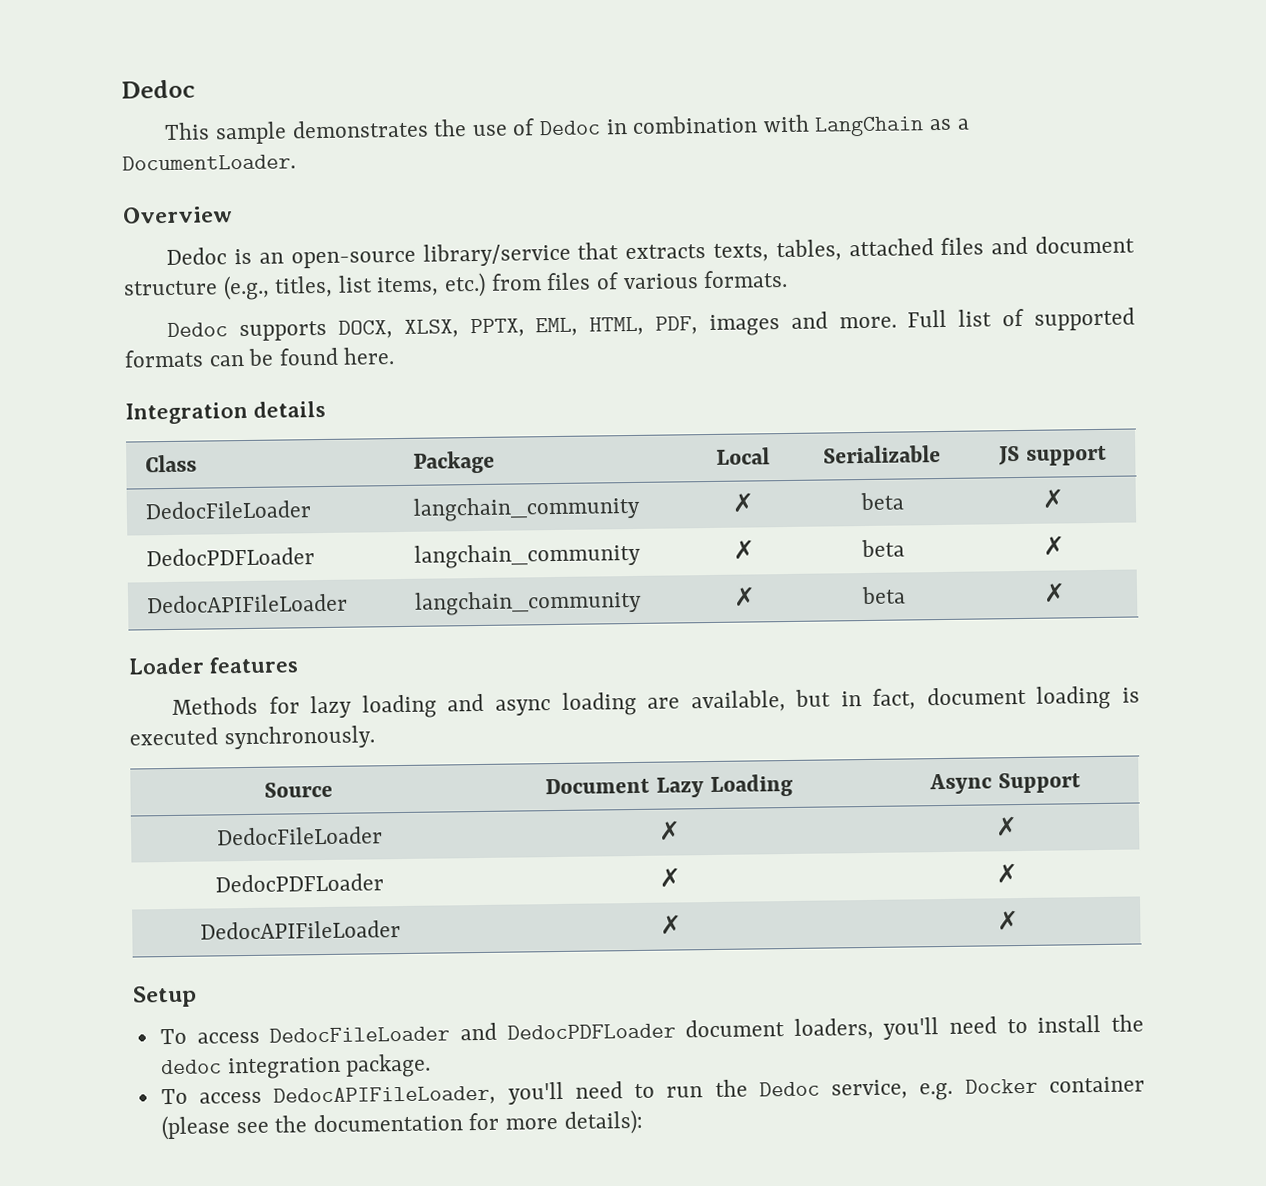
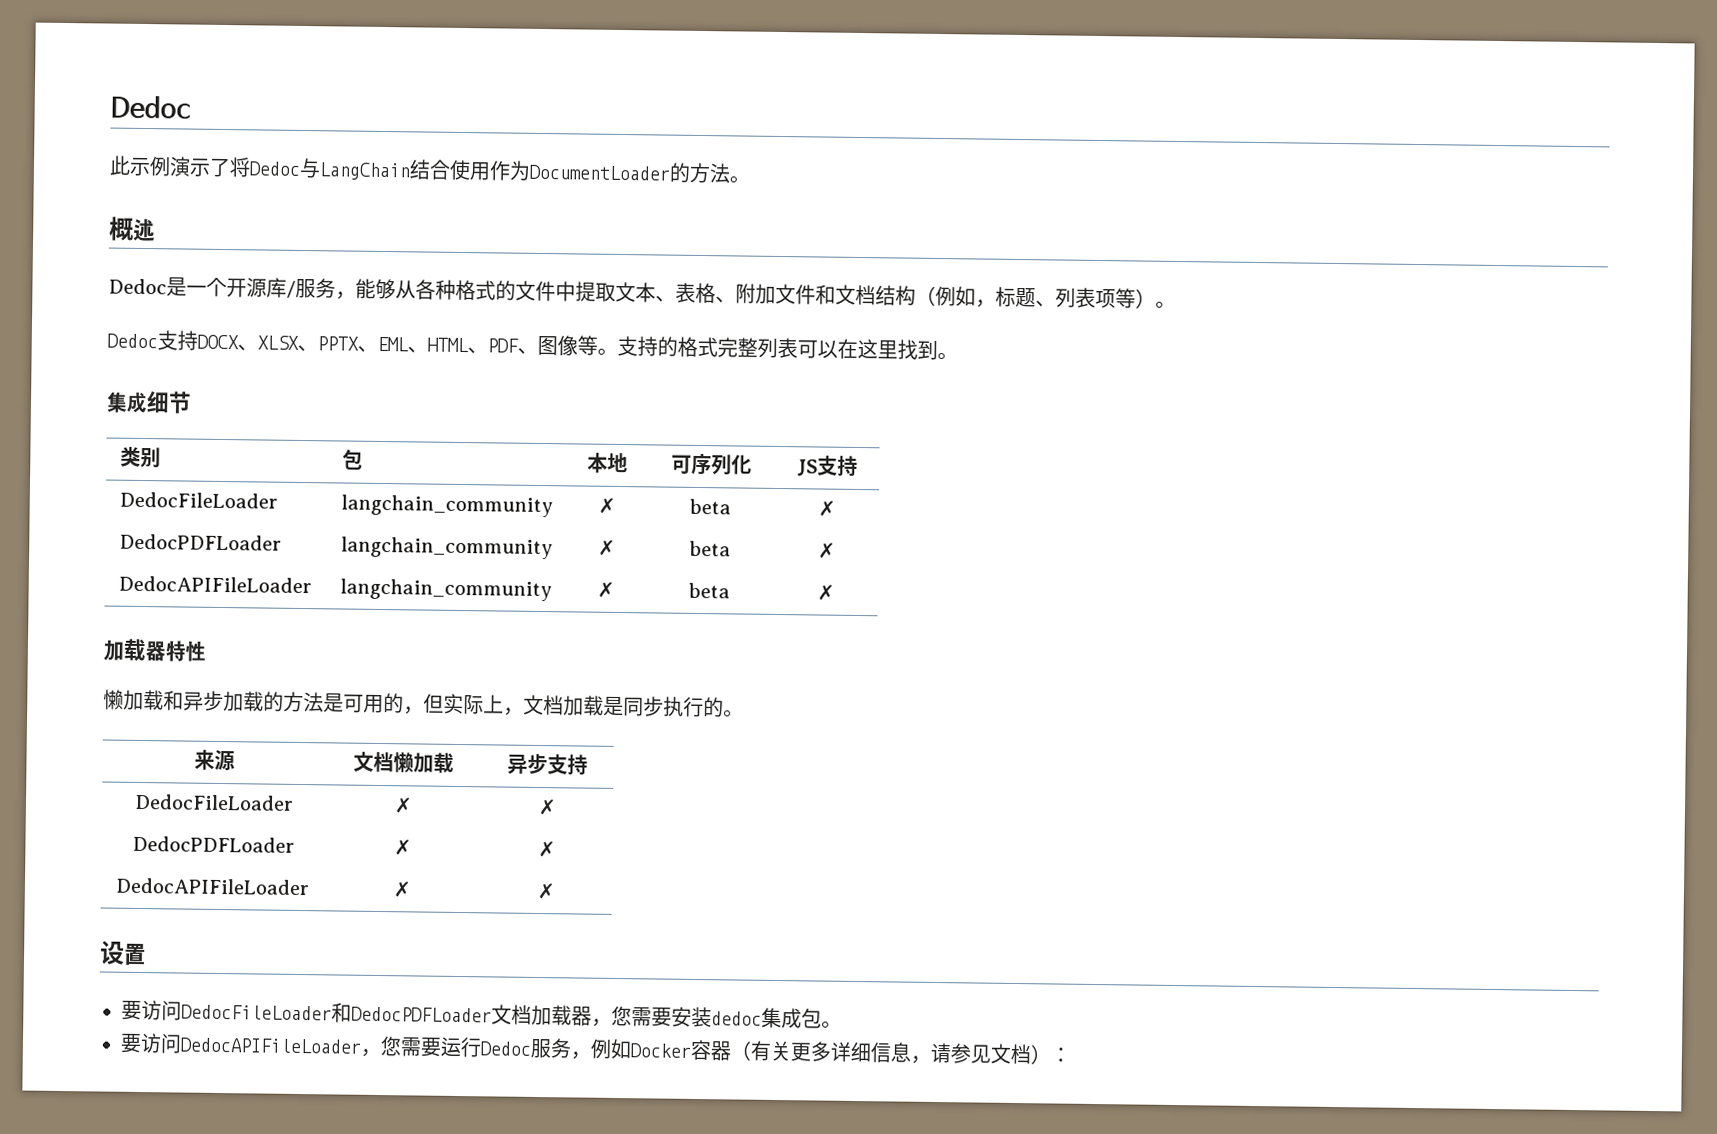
[164,114,970,145] [122,154,296,171] [122,206,233,224] [166,235,1135,269] [123,269,789,301] [167,307,1136,342] [124,347,396,368] [125,400,326,425] [145,454,198,473] [413,450,496,474] [715,447,770,465] [823,445,941,464] This sample demonstrates the use of Dedoc in combination with LangChain as a DocumentLoader. // Overview // Dedoc is an open-source library/service that extracts texts, tables, attached files and document structure (e.g., titles, list items, etc.) from files of various formats. // Dedoc supports DOCX, XLSX, PPTX, EML, HTML, PDF, images and more. Full list of supported formats can be found here. // Integration details // Class | Package | Local | Serializable -> [109,155,750,184] [109,216,155,242] [108,277,1176,309] [107,330,958,361] [106,391,192,414] [120,446,162,469] [342,449,364,470] [587,452,628,474] [670,453,752,476] 此示例演示了将Dedoc与LangChain结合使用作为DocumentLoader的方法。 // 概述 // Dedoc是一个开源库/服务，能够从各种格式的文件中提取文本、表格、附加文件和文档结构（例如，标题、列表项等）。 // Dedoc支持DOCX、XLSX、PPTX、EML、HTML、PDF、图像等。支持的格式完整列表可以在这里找到。 // 集成细节 // 类别 | 包 | 本地 | 可序列化
[1025,445,1107,466] support -> [817,455,858,477] 支持
[128,656,298,675] [172,685,1140,719] [129,725,375,750] [264,781,333,798] [545,773,793,798] [929,772,1081,795] Loader features // Methods for lazy loading and async loading are available, but in fact, document loading is executed synchronously. // Source | Document Lazy Loading | Async Support -> [103,638,207,662] [103,689,744,718] [193,749,235,772] [353,751,454,773] [507,753,588,776] 加载器特性 // 懒加载和异步加载的方法是可用的，但实际上，文档加载是同步执行的。 // 来源 | 文档懒加载 | 异步支持
[133,985,197,1008] [159,1014,1144,1045] [159,1053,432,1080] [160,1076,1145,1107] [160,1109,643,1141] Setup // To access DedocFileLoader and DedocPDFLoader document loaders, you'll need to install the dedoc integration package. // To access DedocAPIFileLoader, you'll need to run the Dedoc service, e.g. Docker container (please see the documentation for more details): -> [99,940,146,967] [121,1000,842,1029] [120,1033,1071,1065] 设置 // 要访问DedocFileLoader和DedocPDFLoader文档加载器，您需要安装dedoc集成包。 // 要访问DedocAPIFileLoader，您需要运行Dedoc服务，例如Docker容器（有关更多详细信息，请参见文档）：

